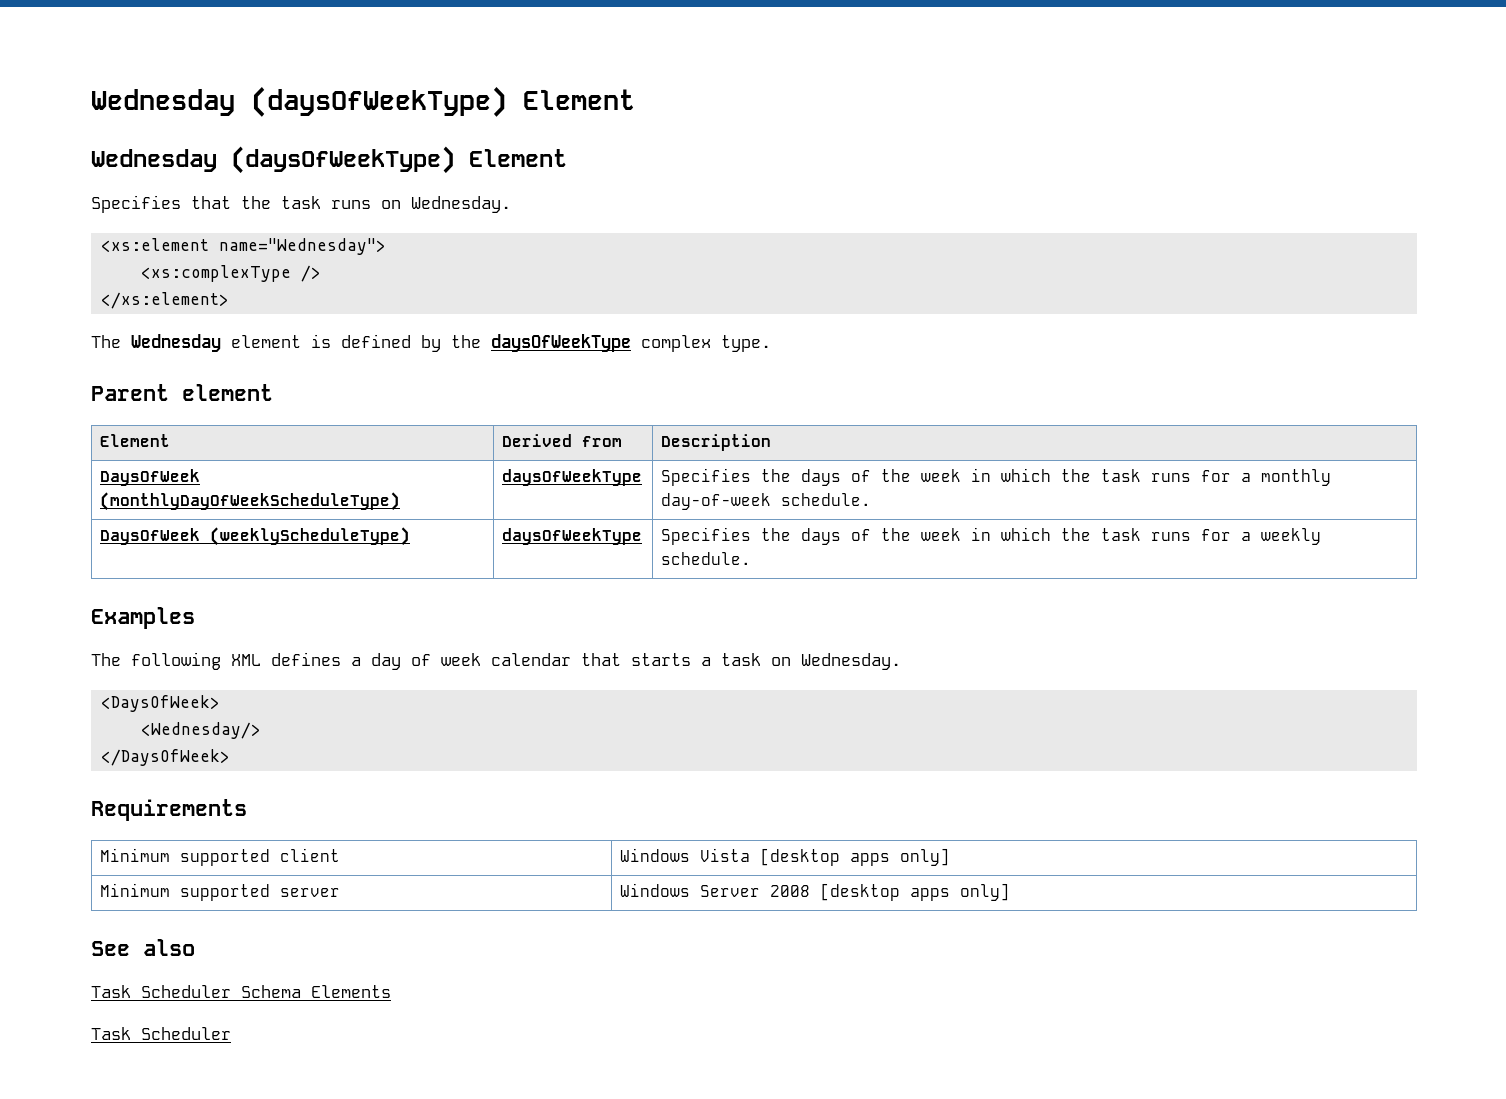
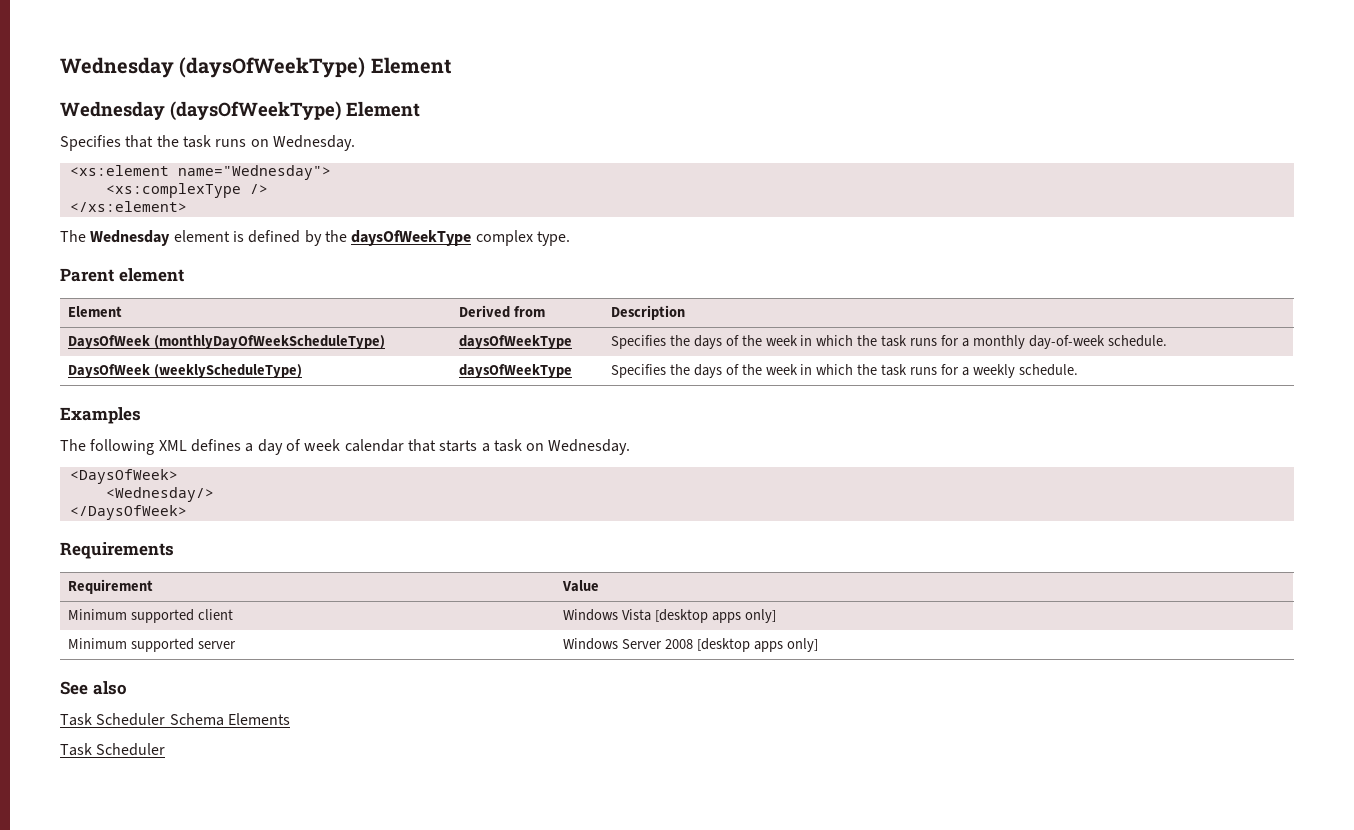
(247, 810) none -> [67,579,153,594] [561,580,599,592] // Requirement | Value

